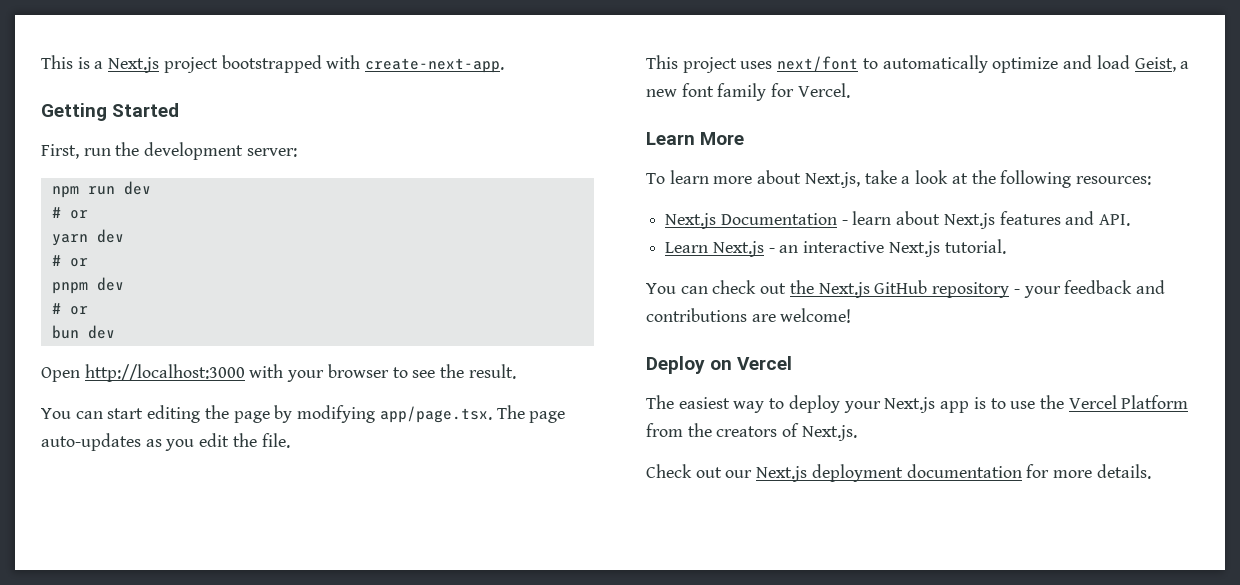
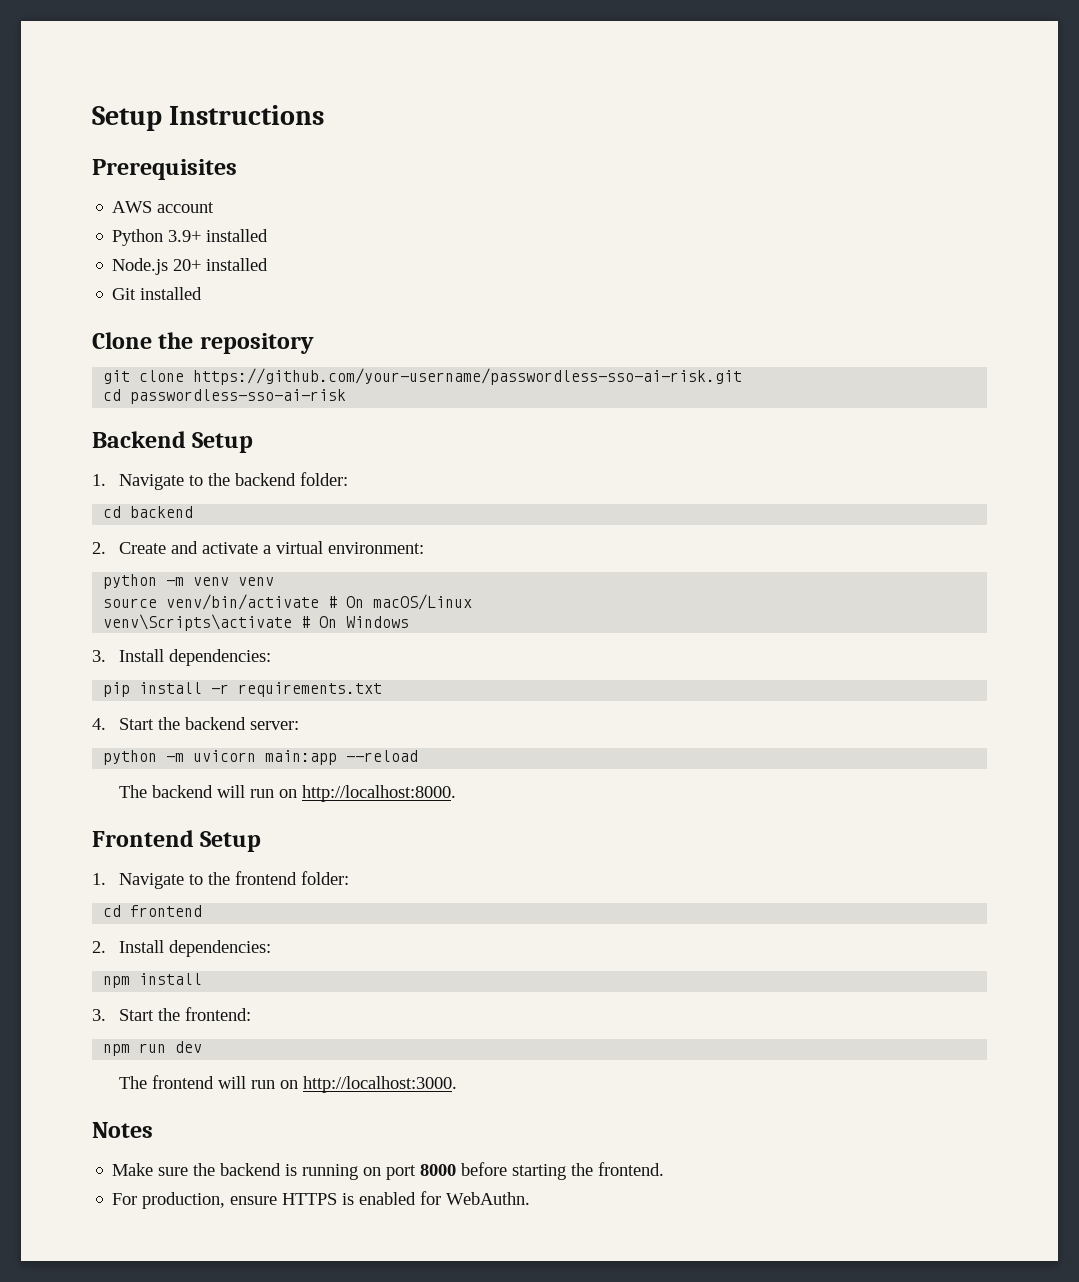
[41,55,505,73] [41,103,180,121] [41,142,297,160] [51,181,151,198] [51,207,88,219] [51,229,124,246] [51,255,88,267] [51,277,124,294] [51,303,88,315] [51,325,115,339] [41,364,516,382] [41,405,566,423] [41,433,290,451] [646,55,1190,73] [646,83,850,101] [646,132,745,145] [646,170,1151,188] [665,211,1131,229] [665,239,1006,257] [646,280,1165,298] [646,308,852,323] [646,356,793,374] [646,395,1189,413] [646,423,857,441] [646,464,1151,482] This is a Next.js project bootstrapped with create-next-app. // Getting Started // First, run the development server: // npm run dev // # or // yarn dev // # or // pnpm dev // # or // bun dev // Open http://localhost:3000 with your browser to see the result. // You can start editing the page by modifying app/page.tsx. The page auto-updates as you edit the file. // This project uses next/font to automatically optimize and load Geist, a new font family for Vercel. // Learn More // To learn more about Next.js, take a look at the following resources: // Next.js Documentation - learn about Next.js features and API. // Learn Next.js - an interactive Next.js tutorial. // You can check out the Next.js GitHub repository - your feedback and contributions are welcome! // Deploy on Vercel // The easiest way to deploy your Next.js app is to use the Vercel Platform from the creators of Next.js. // Check out our Next.js deployment documentation for more details. -> [92,105,325,131] [92,159,237,180] [112,201,215,213] [112,229,269,246] [112,258,269,275] [112,287,203,300] [92,332,314,354] [103,368,743,385] [103,389,347,404] [92,431,254,453] [92,472,348,490] [103,506,194,518] [92,541,424,554] [103,574,275,589] [103,594,473,610] [103,614,410,631] [92,649,271,666] [103,682,383,697] [92,717,299,730] [103,750,419,765] [118,785,456,802] [92,830,262,852] [92,871,349,889] [103,905,203,917] [92,940,271,957] [103,973,203,988] [92,1007,251,1021] [103,1041,203,1056] [118,1075,457,1093] [92,1122,153,1138] [112,1162,665,1180] [112,1191,531,1209] Setup Instructions // Prerequisites // AWS account // Python 3.9+ installed // Node.js 20+ installed // Git installed // Clone the repository // git clone https://github.com/your-username/passwordless-sso-ai-risk.git // cd passwordless-sso-ai-risk // Backend Setup // 1. Navigate to the backend folder: // cd backend // 2. Create and activate a virtual environment: // python -m venv venv // source venv/bin/activate # On macOS/Linux // venv\Scripts\activate # On Windows // 3. Install dependencies: // pip install -r requirements.txt // 4. Start the backend server: // python -m uvicorn main:app --reload // The backend will run on http://localhost:8000. // Frontend Setup // 1. Navigate to the frontend folder: // cd frontend // 2. Install dependencies: // npm install // 3. Start the frontend: // npm run dev // The frontend will run on http://localhost:3000. // Notes // Make sure the backend is running on port 8000 before starting the frontend. // For production, ensure HTTPS is enabled for WebAuthn.

